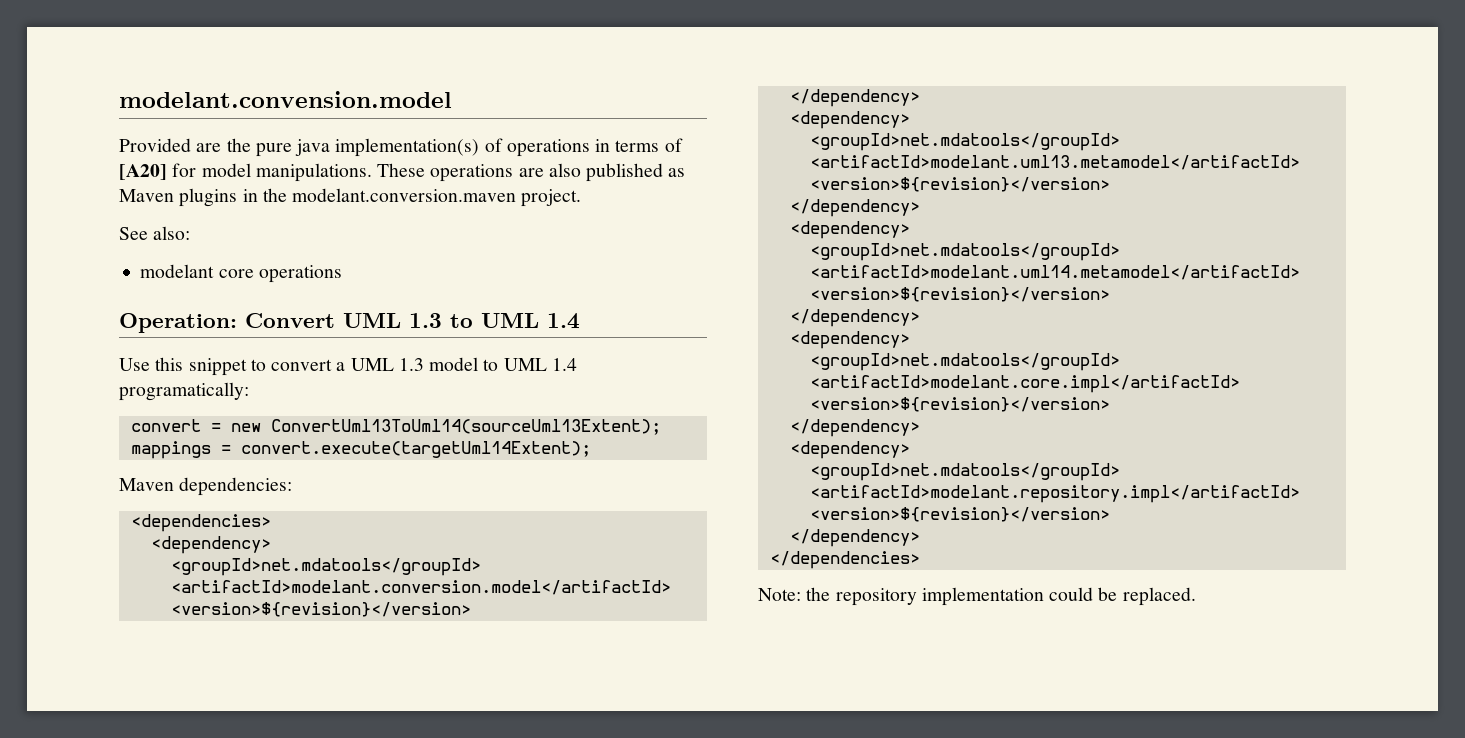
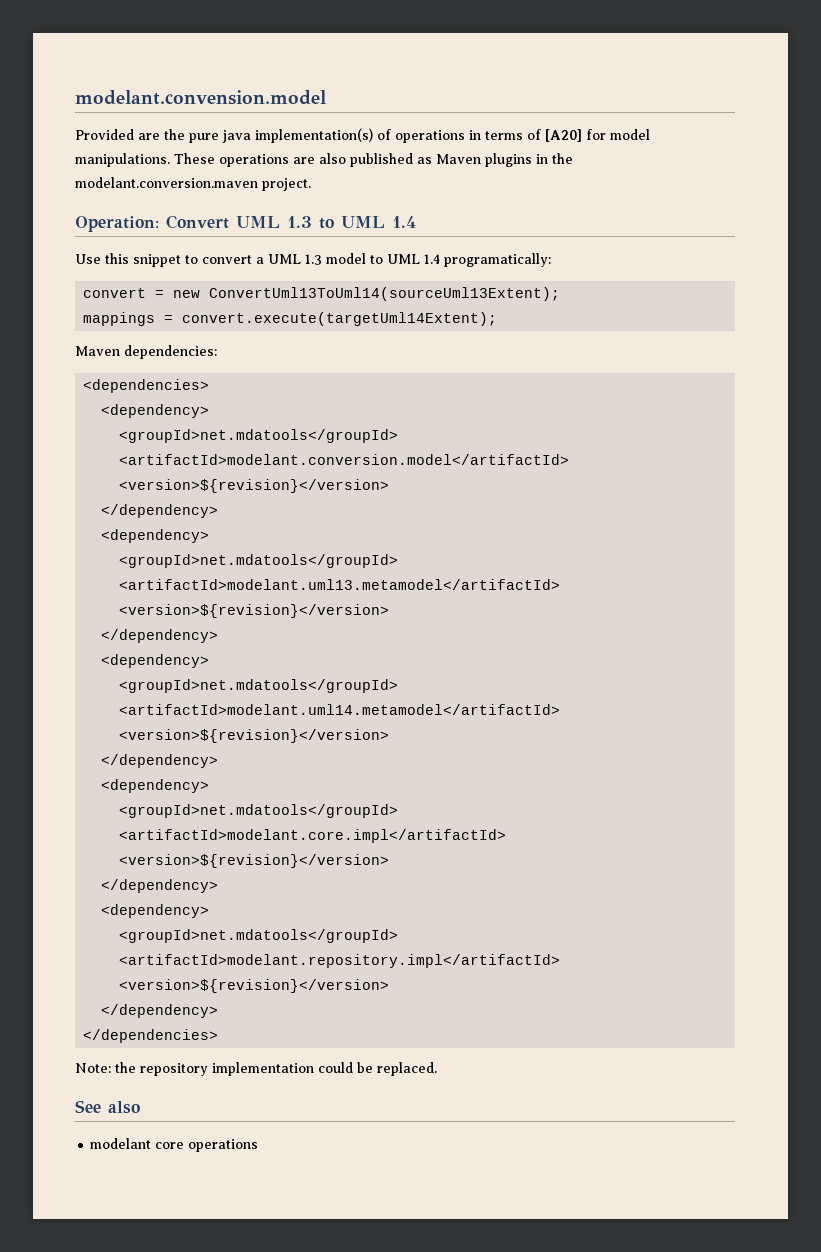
[119,226,191,240] [140,264,342,283] // See also: // modelant core operations -> (311, 184) none
(1196, 596) none -> [75,1100,140,1114] [90,1138,259,1152] // See also // modelant core operations

